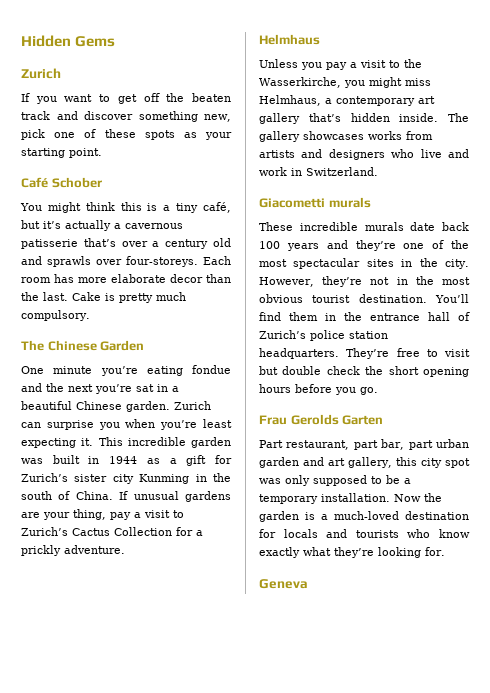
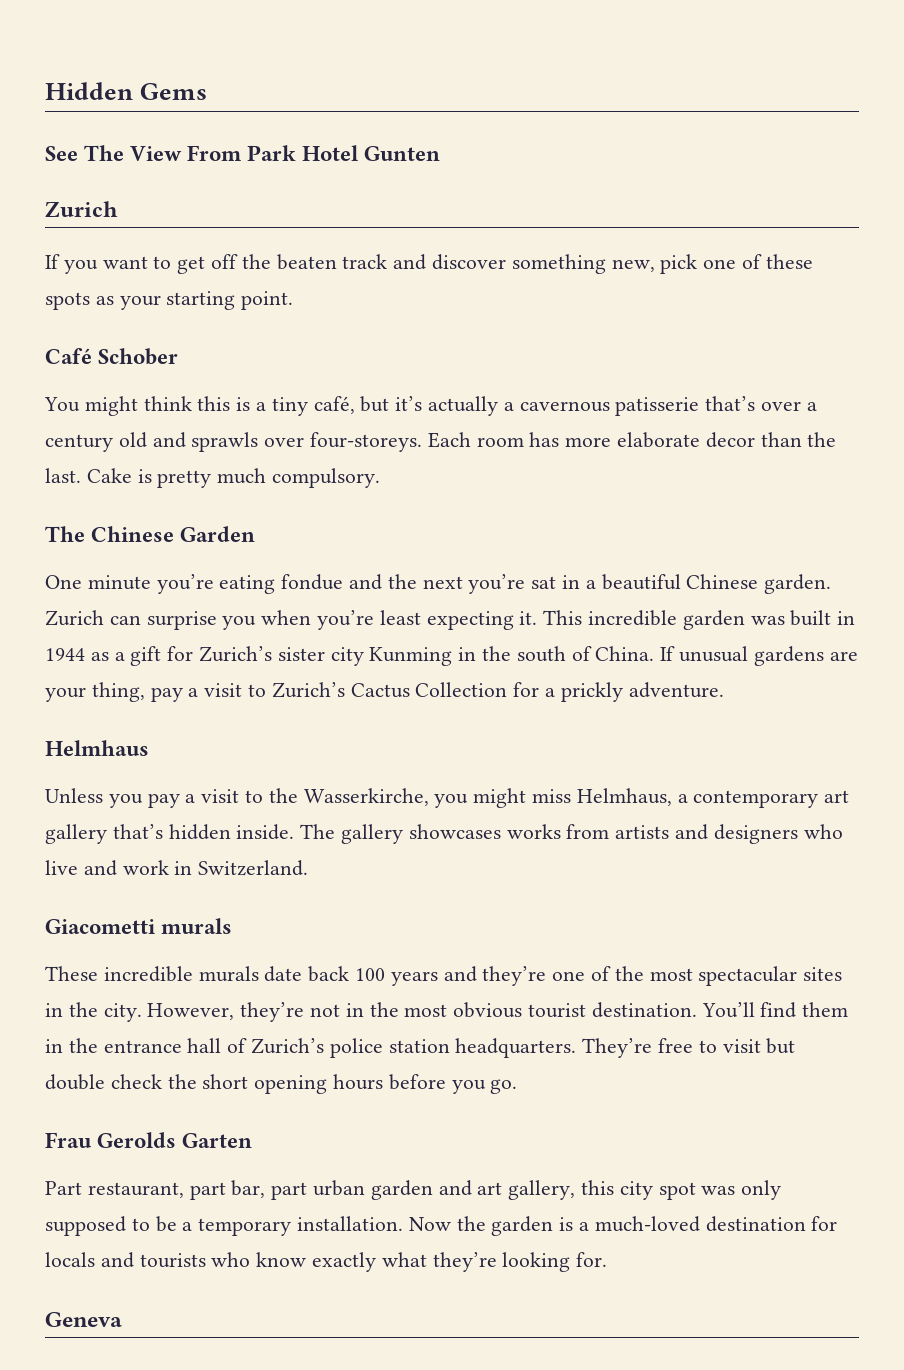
(116, 41) none -> [45,145,441,161] // See The View From Park Hotel Gunten

